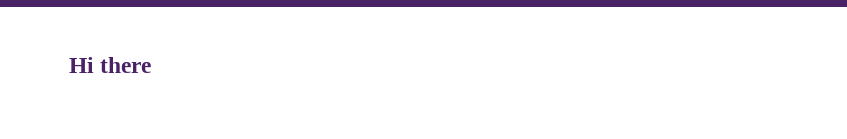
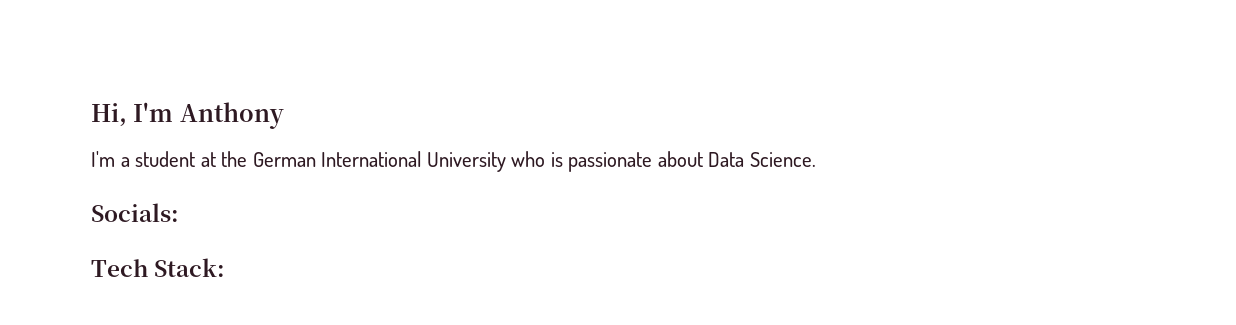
[69,57,152,73] Hi there -> [91,102,284,129] [91,151,816,172] [91,203,179,222] [91,258,226,277] Hi, I'm Anthony // I'm a student at the German International University who is passionate about Data Science. // Socials: // Tech Stack:

